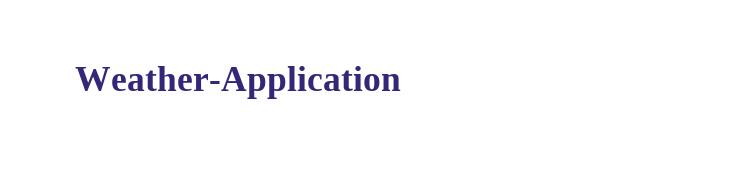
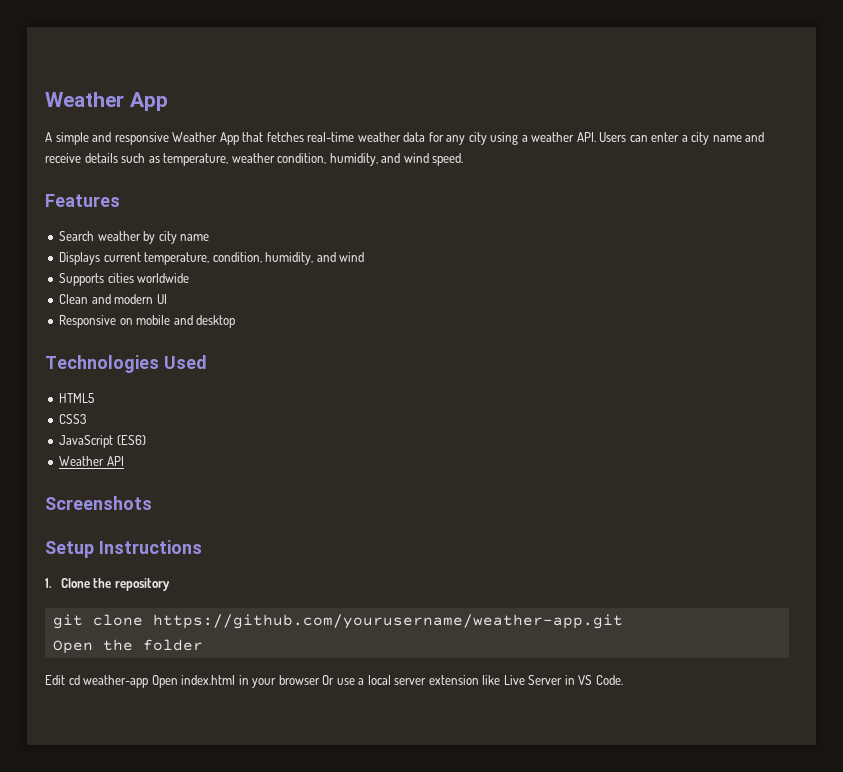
[75,66,401,99] Weather-Application -> [45,92,168,111] [45,132,765,145] [45,153,464,166] [45,194,120,207] [59,231,210,244] [59,252,365,265] [59,273,190,286] [59,294,167,304] [59,315,236,328] [45,355,207,373] [59,393,95,403] [59,414,87,424] [59,435,146,448] [59,456,124,466] [45,496,152,510] [45,540,202,558] [45,578,170,591] [52,614,623,629] [52,639,203,654] [45,675,623,688] Weather App // A simple and responsive Weather App that fetches real-time weather data for any city using a weather API. Users can enter a city name and receive details such as temperature, weather condition, humidity, and wind speed. // Features // Search weather by city name // Displays current temperature, condition, humidity, and wind // Supports cities worldwide // Clean and modern UI // Responsive on mobile and desktop // Technologies Used // HTML5 // CSS3 // JavaScript (ES6) // Weather API // Screenshots // Setup Instructions // 1. Clone the repository // git clone https://github.com/yourusername/weather-app.git // Open the folder // Edit cd weather-app Open index.html in your browser Or use a local server extension like Live Server in VS Code.

